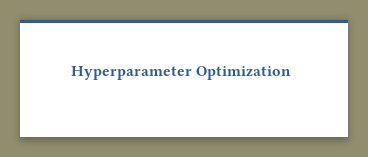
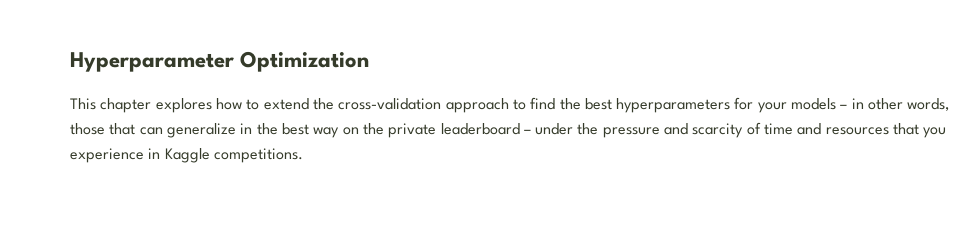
(292, 73) none -> [70,97,950,113] [70,122,947,138] [70,148,303,163] // This chapter explores how to extend the cross-validation approach to find the best hyperparameters for your models – in other words, those that can generalize in the best way on the private leaderboard – under the pressure and scarcity of time and resources that you experience in Kaggle competitions.

